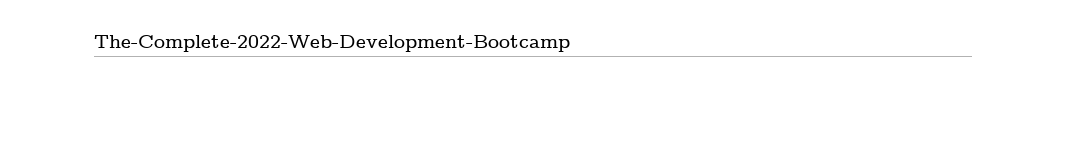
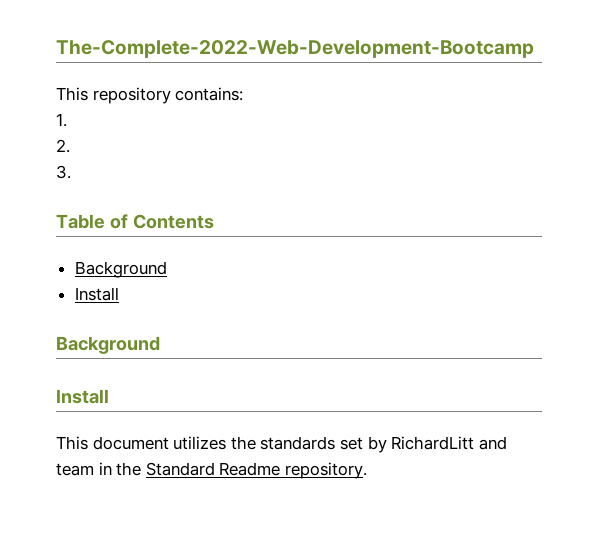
(570, 43) none -> [56,87,244,104] [56,113,67,127] [56,139,70,153] [56,165,71,179] [56,214,214,229] [74,261,167,278] [74,287,119,301] [56,336,160,354] [56,389,109,404] [56,436,507,453] [56,462,367,479] // This repository contains: // 1. // 2. // 3. // Table of Contents // Background // Install // Background // Install // This document utilizes the standards set by RichardLitt and team in the Standard Readme repository.

